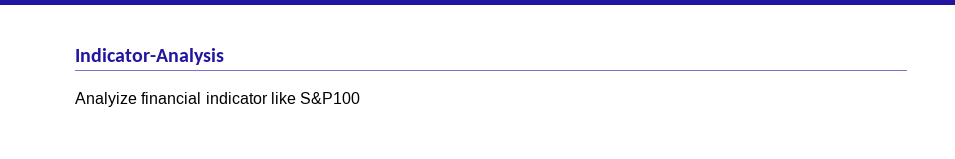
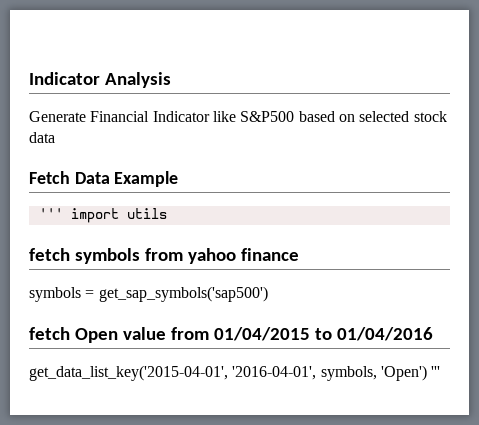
[75,48,224,65] [75,92,361,107] Indicator-Analysis // Analyize financial indicator like S&P100 -> [29,72,171,88] [29,111,447,122] [29,132,55,143] [29,171,179,187] [38,208,167,223] [29,248,299,264] [29,286,268,302] [29,327,433,343] [29,365,441,381] Indicator Analysis // Generate Financial Indicator like S&P500 based on selected stock data // Fetch Data Example // ''' import utils // fetch symbols from yahoo finance // symbols = get_sap_symbols('sap500') // fetch Open value from 01/04/2015 to 01/04/2016 // get_data_list_key('2015-04-01', '2016-04-01', symbols, 'Open') '''

